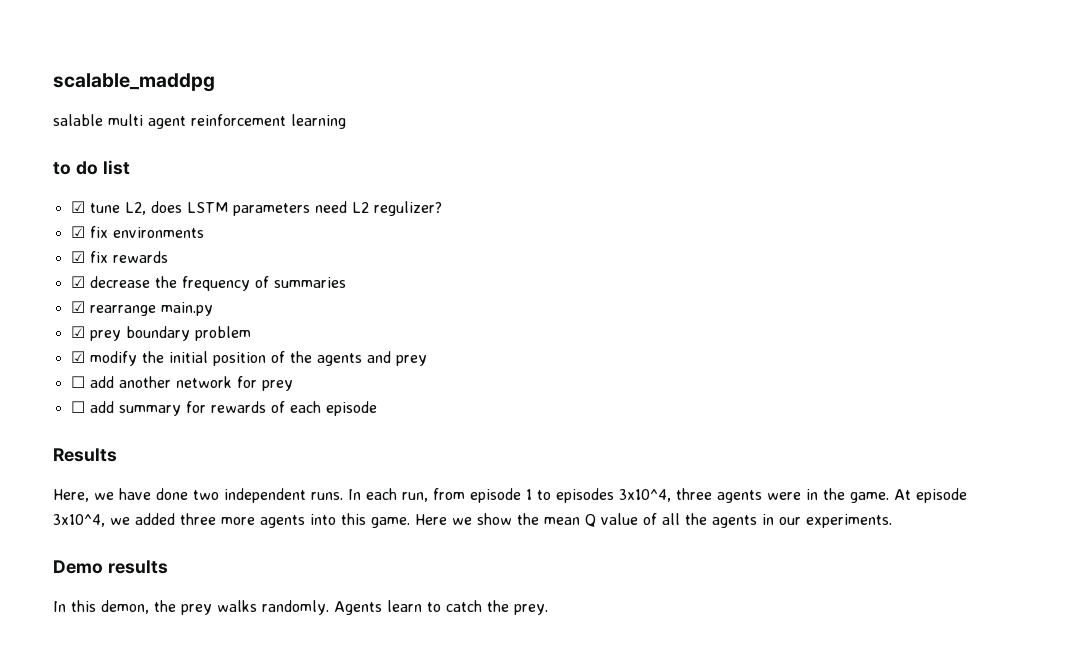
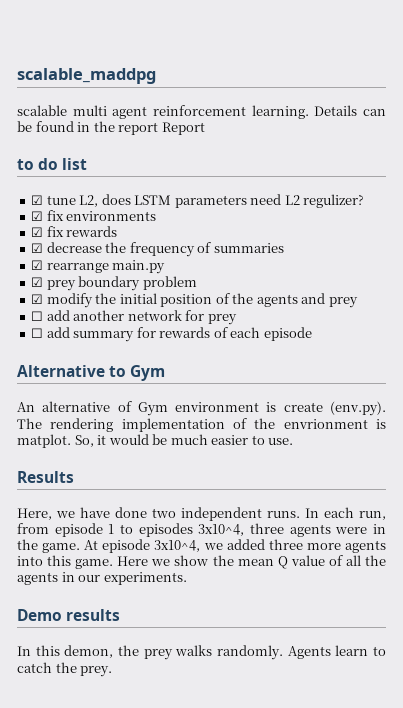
[53,114,103,126] salable -> [17,105,67,116] scalable
[291,114,346,129] learning -> [251,105,386,119] [17,121,205,135] learning. Details can be found in the report Report
(377, 408) none -> [17,365,166,381] [17,401,386,416] [17,418,386,432] [17,434,294,448] // Alternative to Gym // An alternative of Gym environment is create (env.py). The rendering implementation of the envrionment is matplot. So, it would be much easier to use.

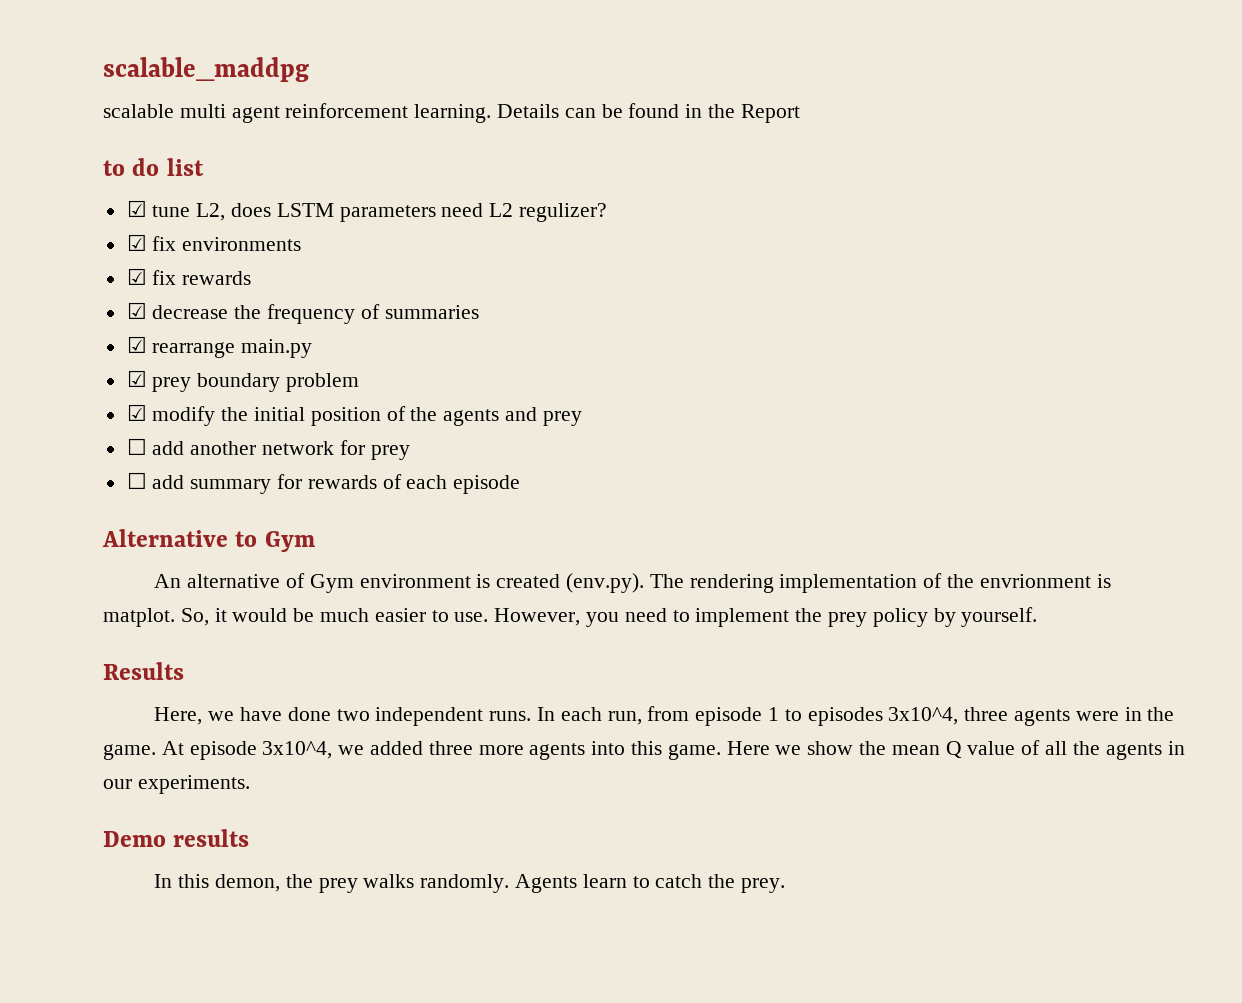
[118,122,159,135] report -> (736, 111) none
[283,402,323,412] create -> [496,574,561,588] created
(294, 441) none -> [494,607,1038,627] However, you need to implement the prey policy by yourself.

